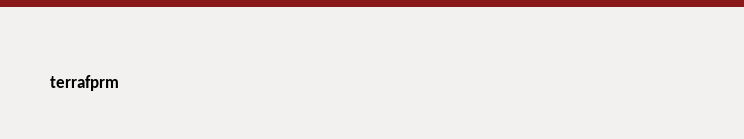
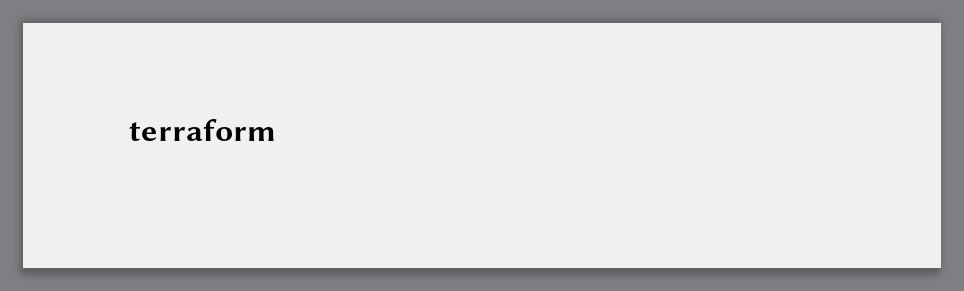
[50,75,119,91] terrafprm -> [129,119,276,141] terraform

